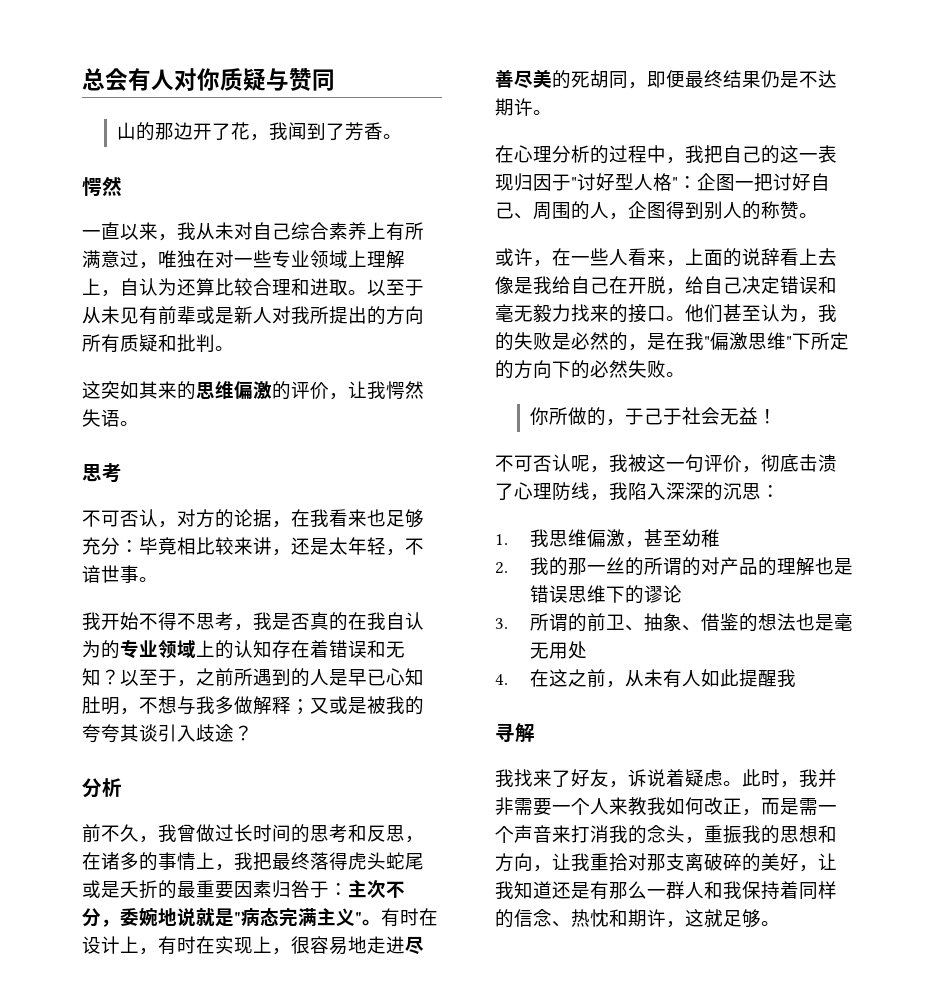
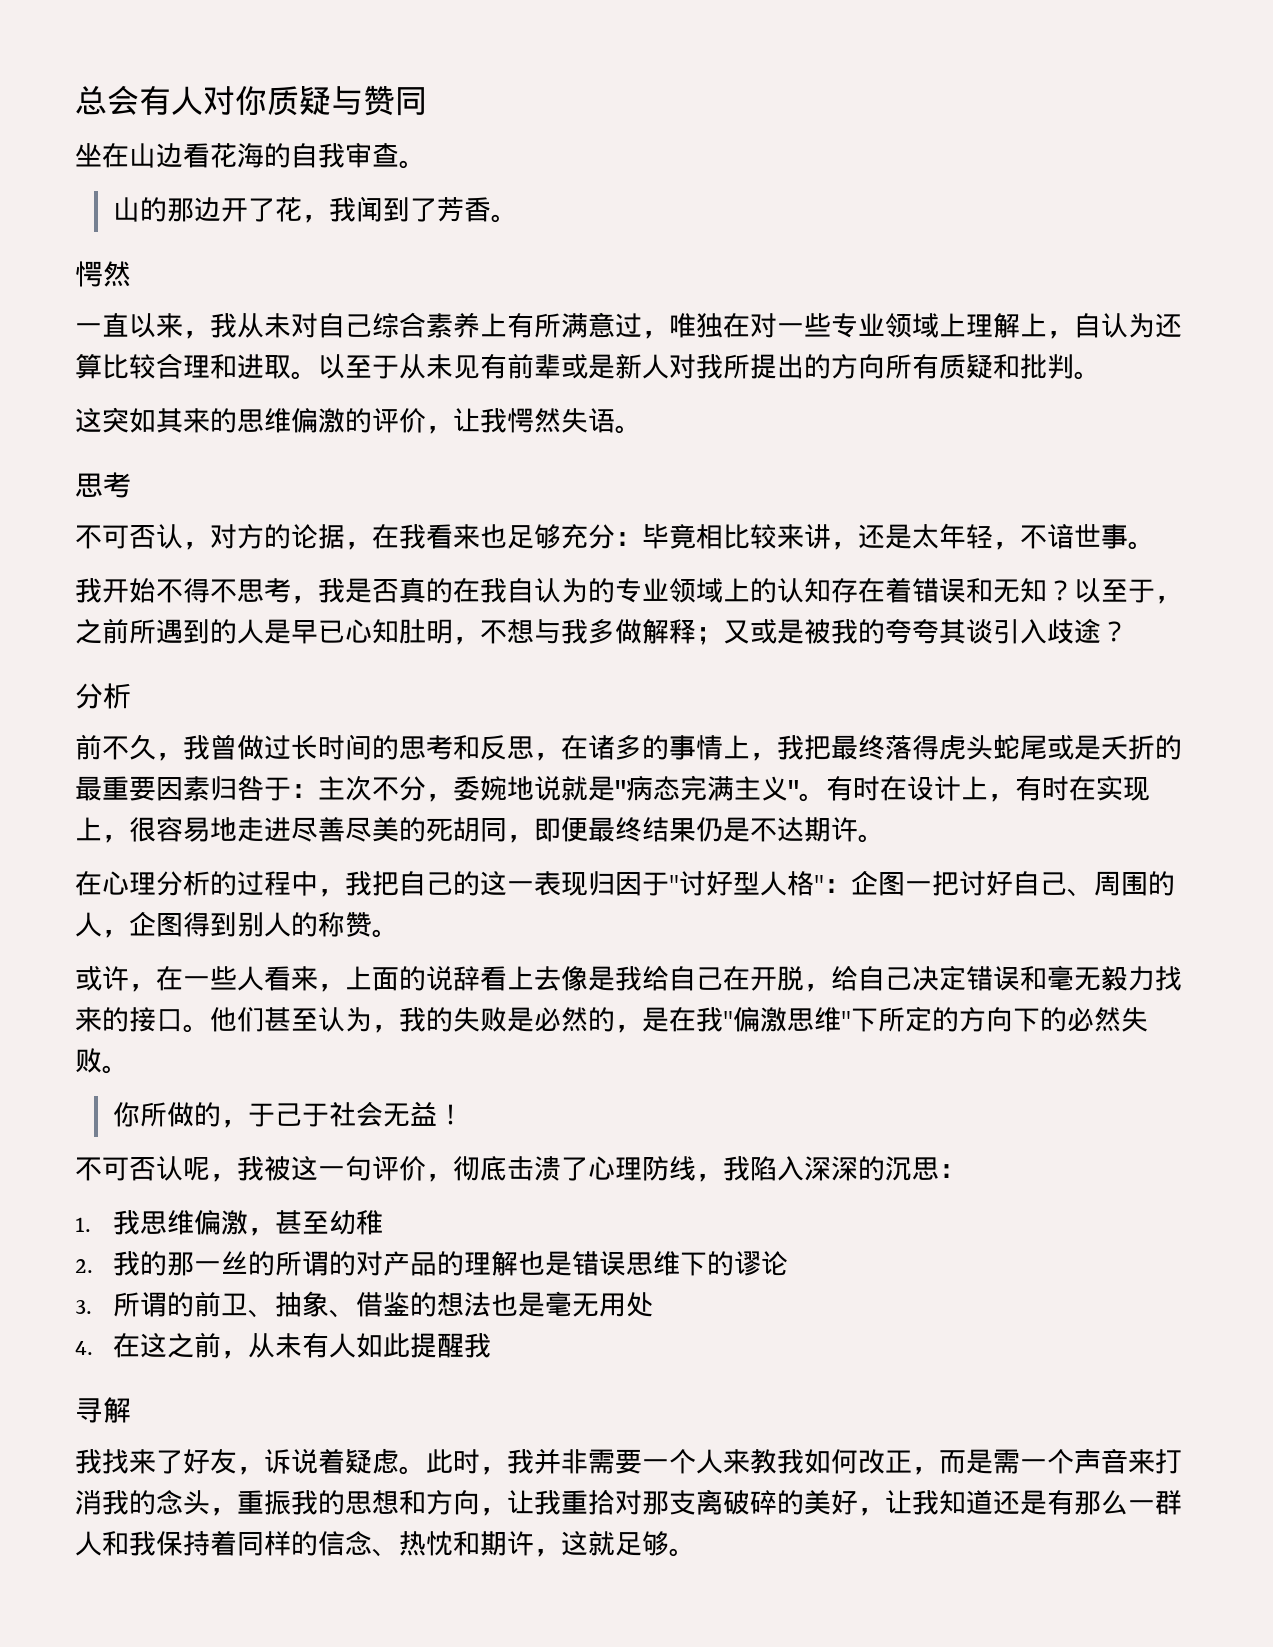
(335, 80) none -> [75,142,426,169] // 坐在山边看花海的自我审查。

